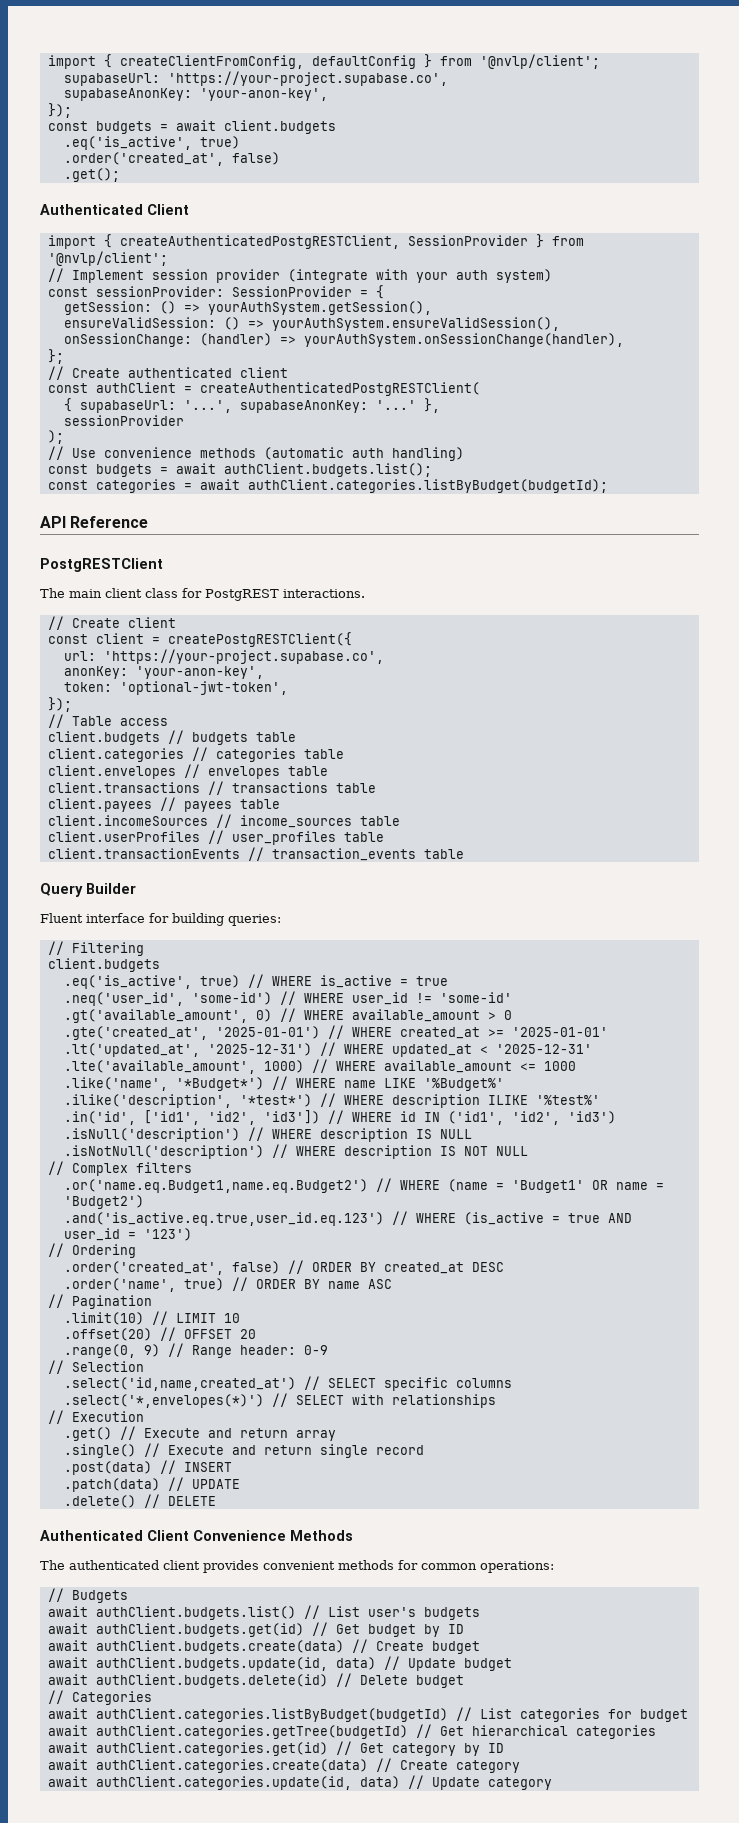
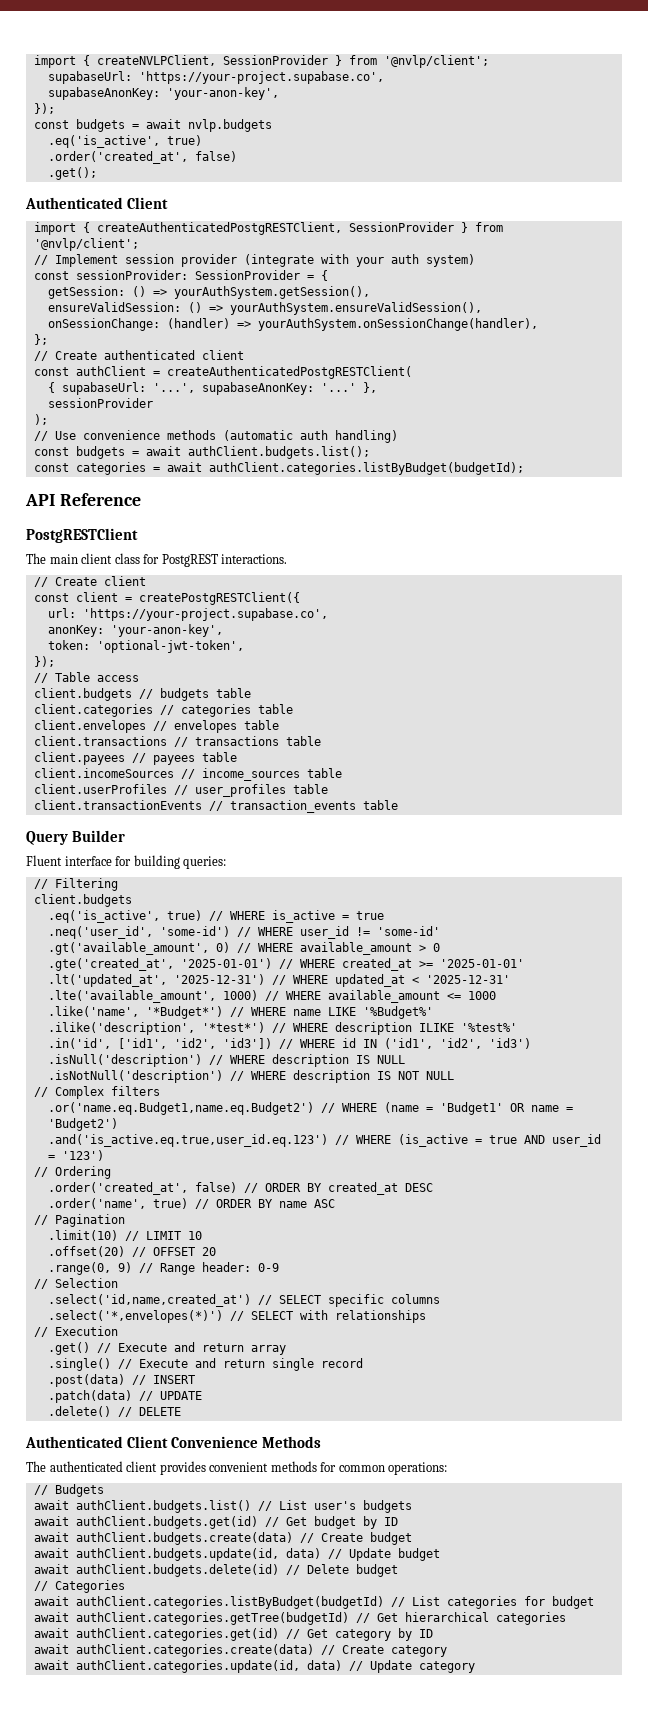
[47,54,416,69] import { createClientFromConfig, defaultConfig -> [33,55,328,68] import { createNVLPClient, SessionProvider
[223,120,336,134] client.budgets -> [187,119,272,132] nvlp.budgets

